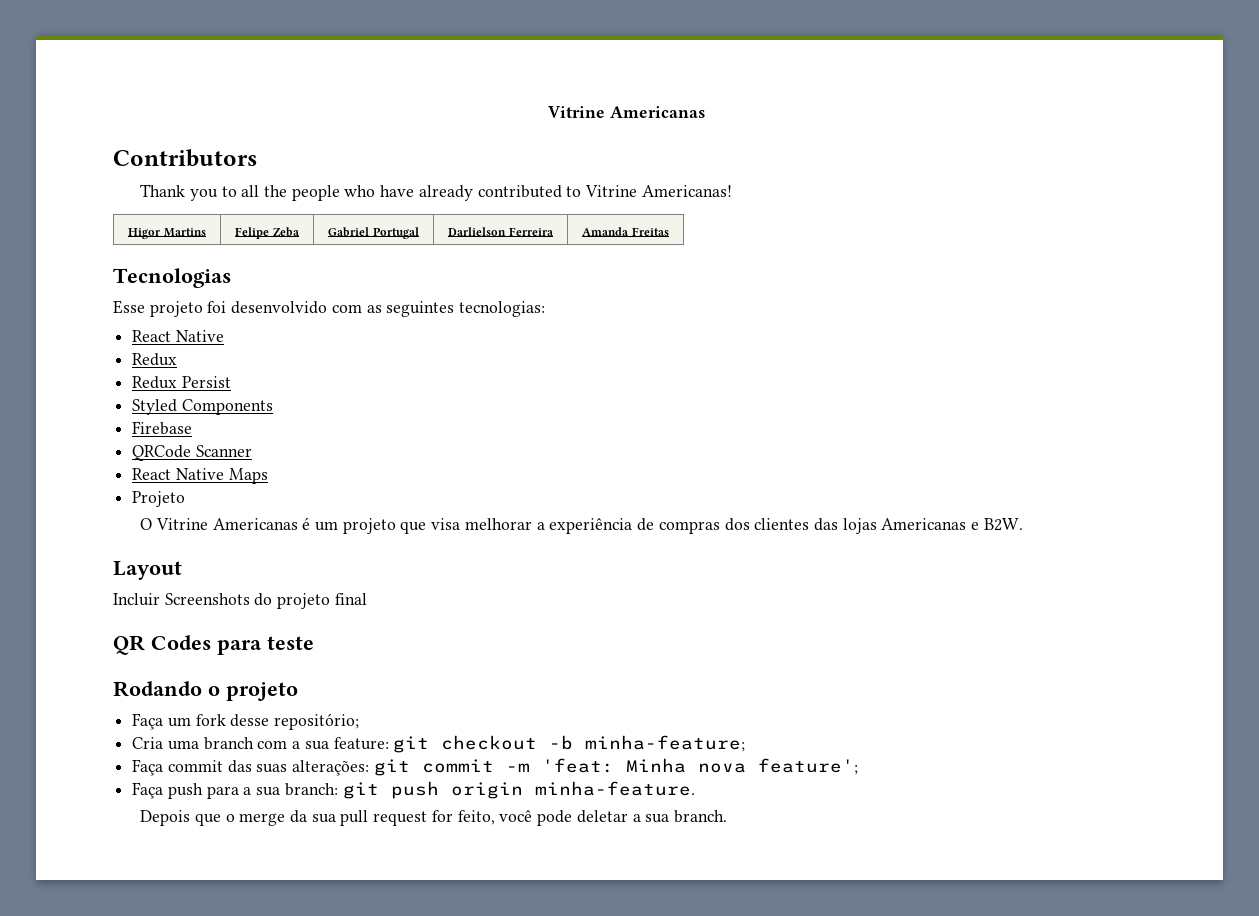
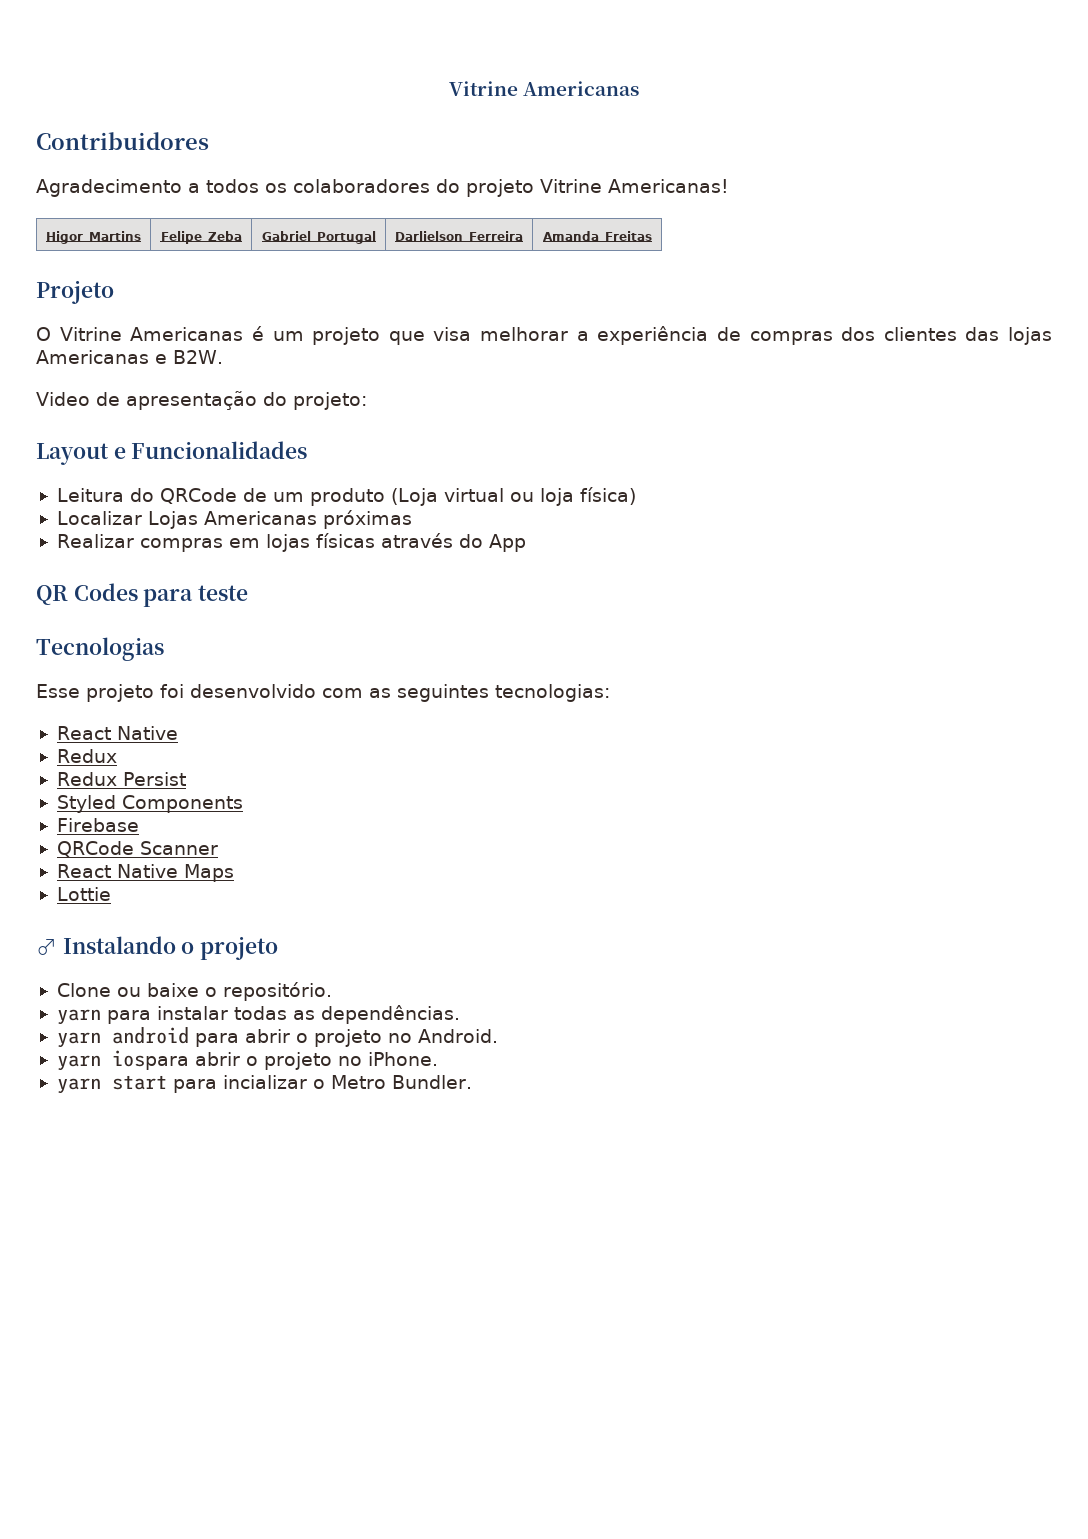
[113,149,257,167] [140,184,582,201] Contributors // Thank you to all the people who have already contributed to -> [36,132,209,150] [36,179,534,197] Contribuidores // Agradecimento a todos os colaboradores do projeto
(670, 231) none -> [36,280,114,304] [36,326,1052,345] [36,350,223,364] [36,391,367,410] [36,441,308,465] [56,487,636,506] [56,510,412,529] [56,533,526,552] [36,583,249,607] // Projeto // O Vitrine Americanas é um projeto que visa melhorar a experiência de compras dos clientes das lojas Americanas e B2W. // Video de apresentação do projeto: // Layout e Funcionalidades // Leitura do QRCode de um produto (Loja virtual ou loja física) // Localizar Lojas Americanas próximas // Realizar compras em lojas físicas através do App // QR Codes para teste
[132,491,186,507] [140,517,1023,534] [113,561,182,580] [113,593,367,609] [113,635,314,655] [113,681,298,701] [132,713,360,730] [132,735,746,753] [132,758,858,776] [132,781,695,799] [140,810,728,826] Projeto // O Vitrine Americanas é um projeto que visa melhorar a experiência de compras dos clientes das lojas Americanas e B2W. // Layout // Incluir Screenshots do projeto final // QR Codes para teste // Rodando o projeto // Faça um fork desse repositório; // Cria uma branch com a sua feature: git checkout -b minha-feature; // Faça commit das suas alterações: git commit -m 'feat: Minha nova feature'; // Faça push para a sua branch: git push origin minha-feature. // Depois que o merge da sua pull request for feito, você pode deletar a sua branch. -> [56,887,111,901] [36,936,279,960] [56,982,332,1001] [56,1005,460,1025] [56,1027,498,1048] [56,1050,438,1071] [56,1075,472,1094] Lottie // ♂ Instalando o projeto // Clone ou baixe o repositório. // yarn para instalar todas as dependências. // yarn android para abrir o projeto no Android. // yarn iospara abrir o projeto no iPhone. // yarn start para incializar o Metro Bundler.

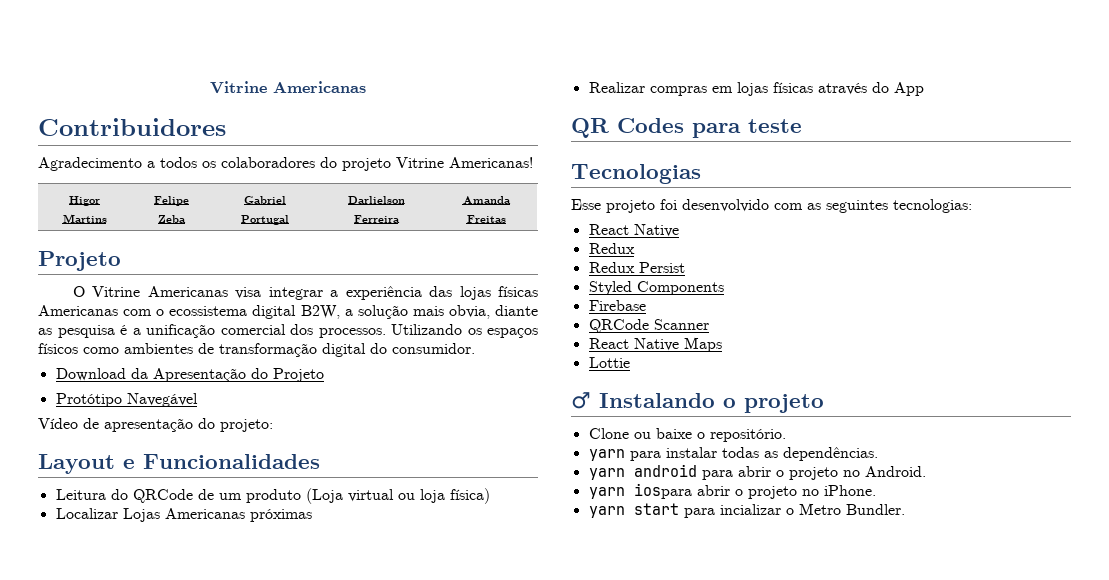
[251,326,1052,345] [36,350,223,364] [36,392,90,406] é um projeto que visa melhorar a experiência de compras dos clientes das lojas Americanas e B2W. // Video -> [235,286,539,300] [38,305,539,319] [38,324,538,338] [38,343,475,357] [55,368,324,382] [55,393,198,407] [38,418,78,429] visa integrar a experiência das lojas físicas Americanas com o ecossistema digital B2W, a solução mais obvia, diante as pesquisa é a unificação comercial dos processos. Utilizando os espaços físicos como ambientes de transformação digital do consumidor. // Download da Apresentação do Projeto // Protótipo Navegável // Vídeo

